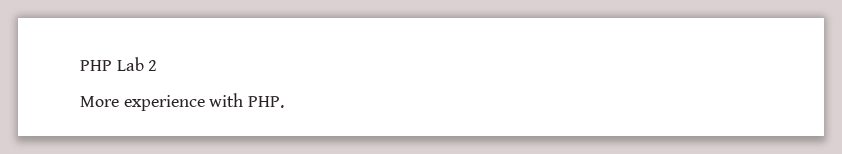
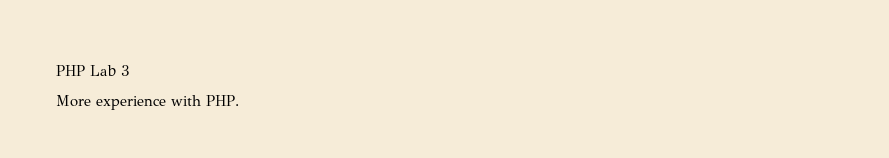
[148,60,158,71] 2 -> [121,65,130,76] 3

